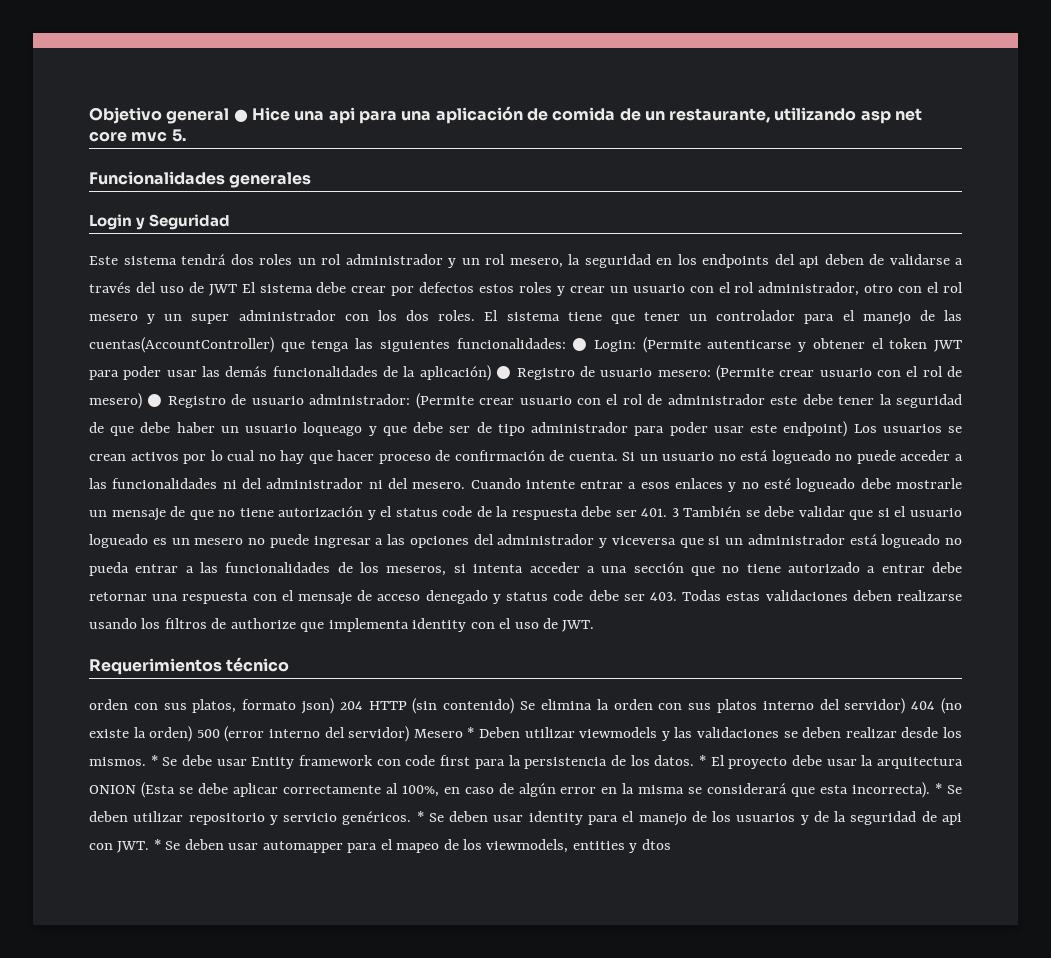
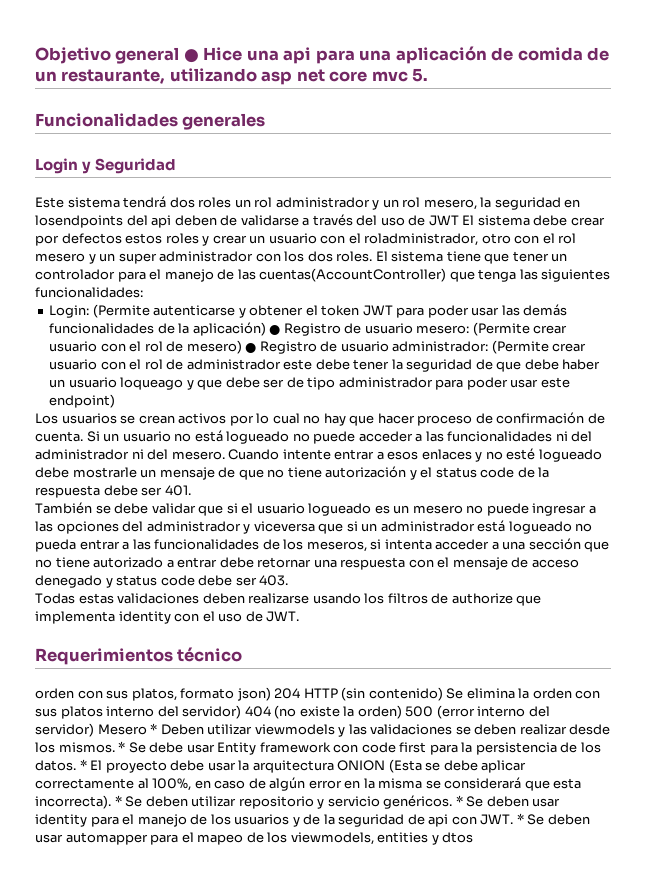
[677,254,769,268] los endpoints -> [35,215,123,228] losendpoints
[734,282,860,296] rol administrador, -> [364,233,479,246] roladministrador,
[572,338,588,351] ● -> (143, 292) //
(848, 429) none -> (116, 401) //
[671,508,679,517] 3 -> (191, 490) //
(677, 596) none -> (289, 580) //

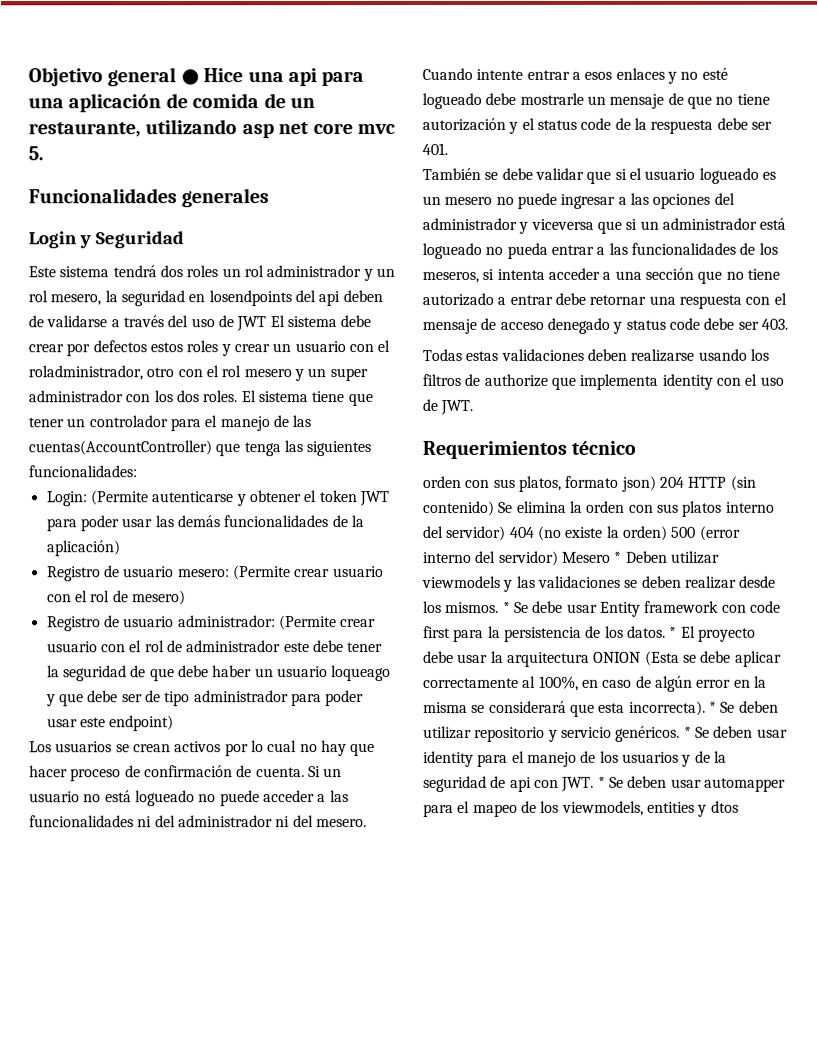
[269,325,281,335] ● -> (121, 548) //
[245,343,257,353] ● -> (186, 598) //

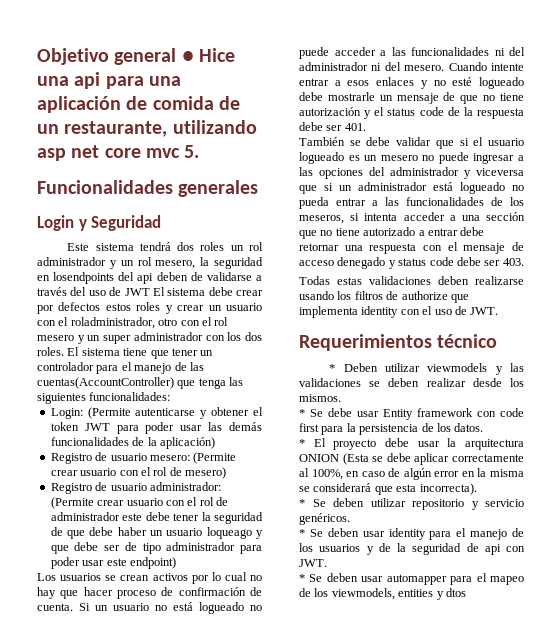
[422,475,756,492] [422,500,774,517] [422,525,741,541] [423,550,611,566] orden con sus platos, formato json) 204 HTTP (sin contenido) Se elimina la orden con sus platos interno del servidor) 404 (no existe la orden) 500 (error interno del servidor) Mesero -> (498, 341) none
(500, 607) none -> (341, 398) //
(666, 631) none -> (484, 427) //
(706, 708) none -> (477, 489) //
(681, 733) none -> (350, 519) //
(595, 784) none -> (327, 563) //

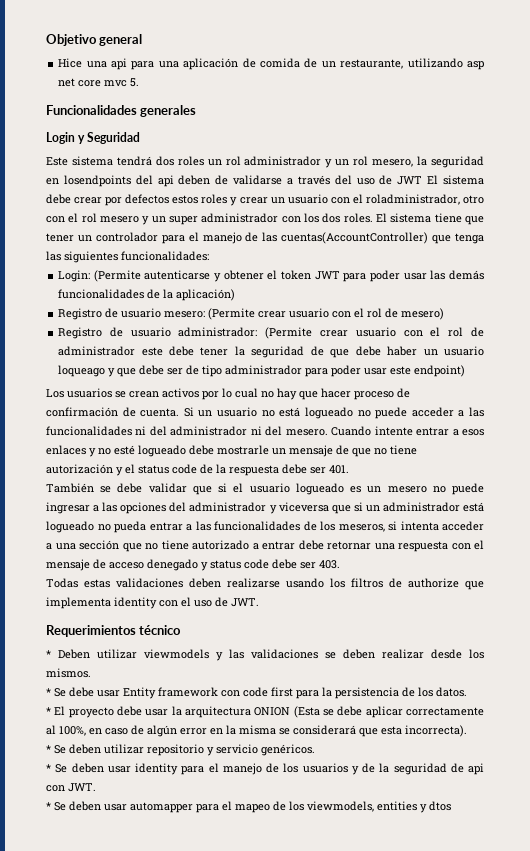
[181,51,194,62] ● -> (143, 40) //

